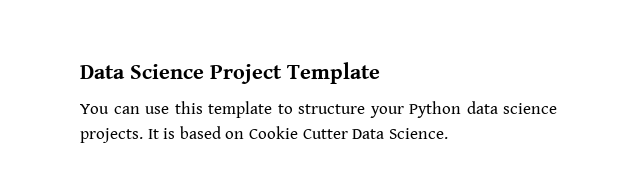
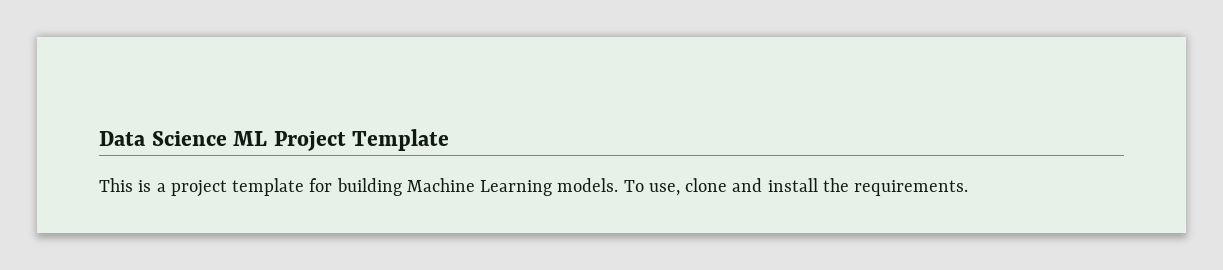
(204, 71) none -> [233,131,268,146] ML
[80,101,557,118] [80,126,448,143] You can use this template to structure your Python data science projects. It is based on Cookie Cutter Data Science. -> [99,178,969,197] This is a project template for building Machine Learning models. To use, clone and install the requirements.

